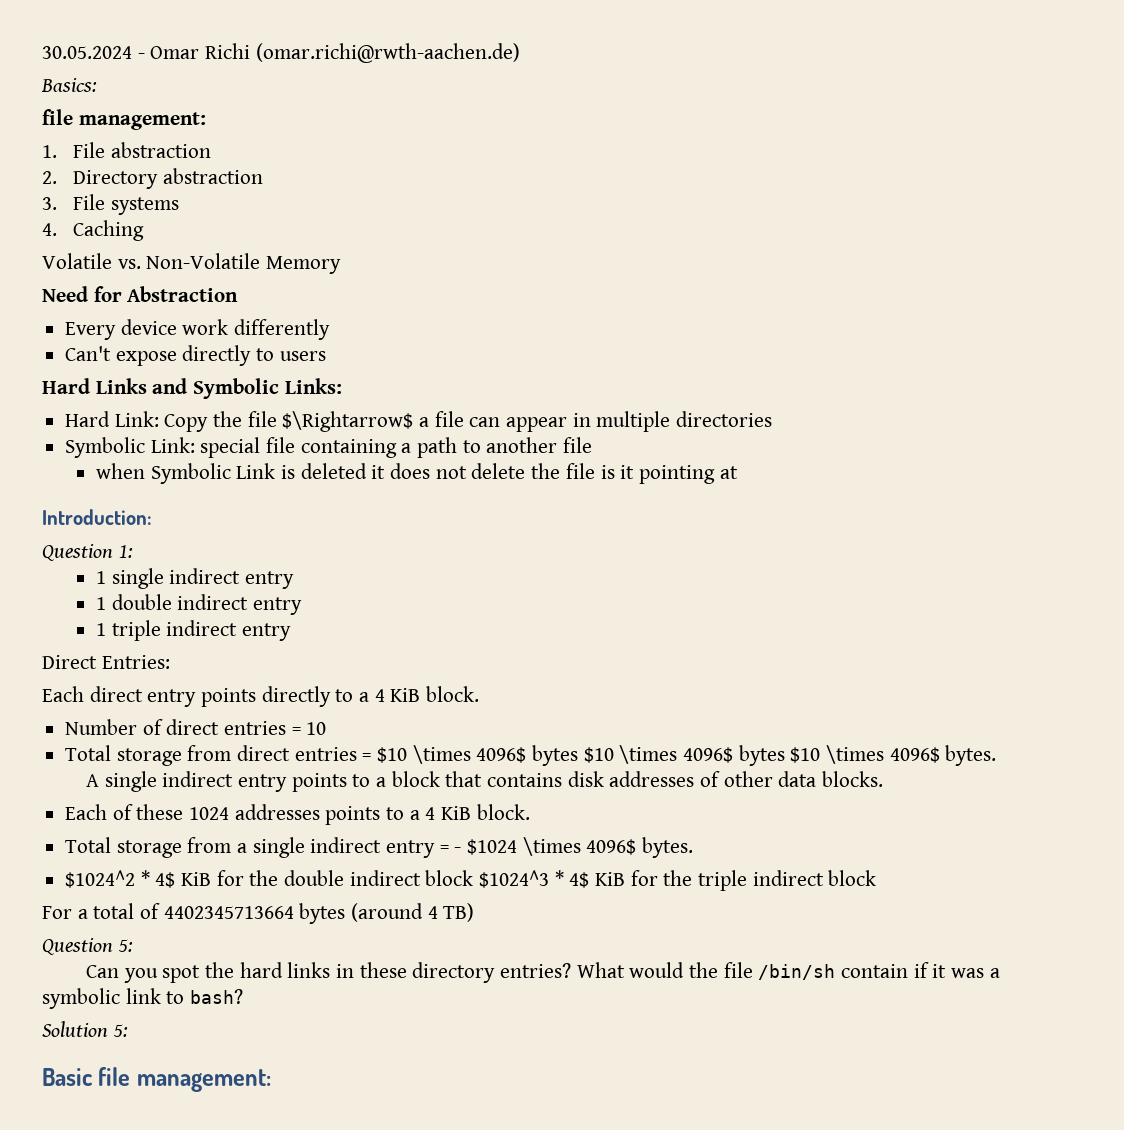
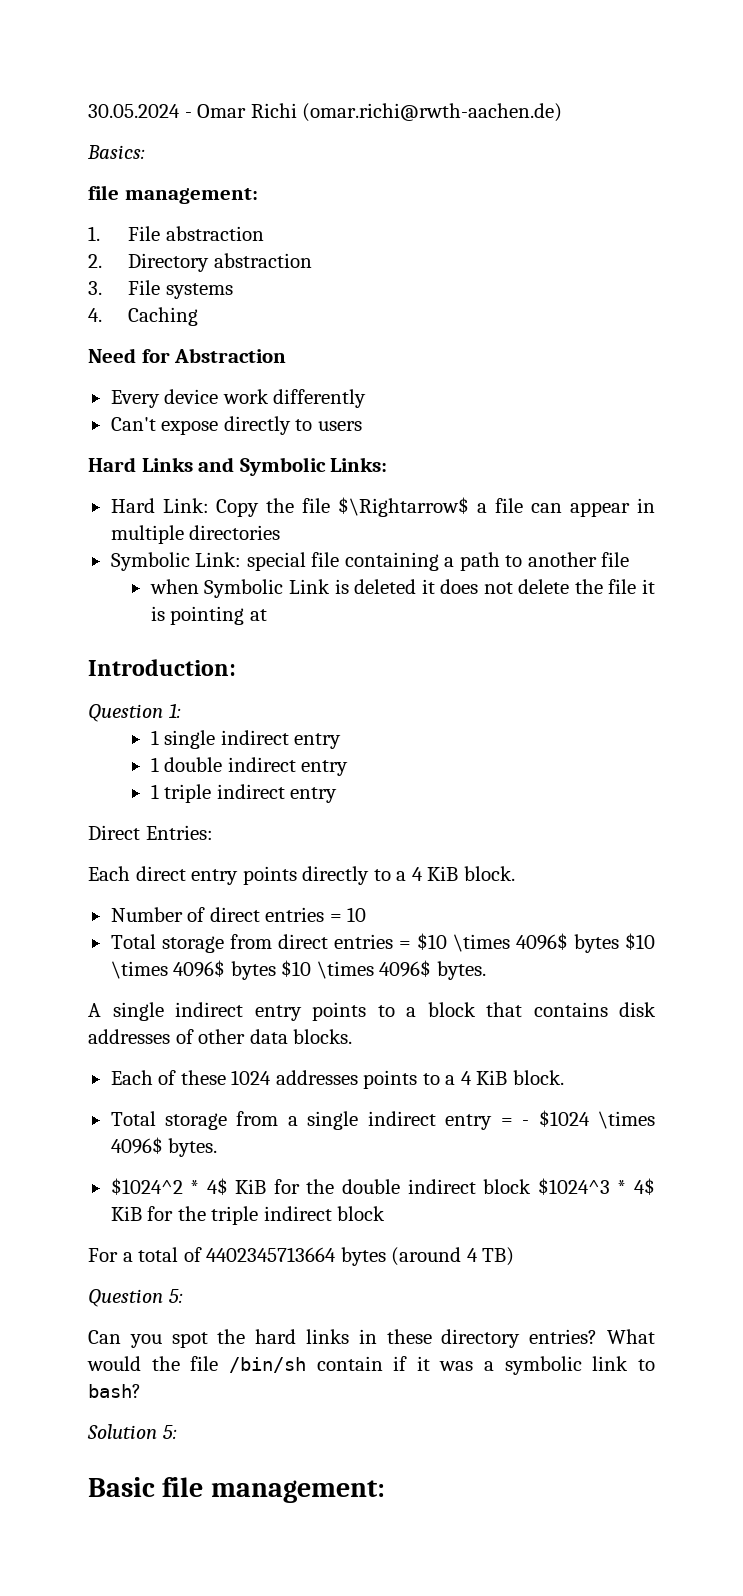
[42,253,342,274] // Volatile vs. Non-Volatile Memory -> (199, 316) none
[600,465,635,479] is it -> [642,579,655,594] [150,606,165,621] it is

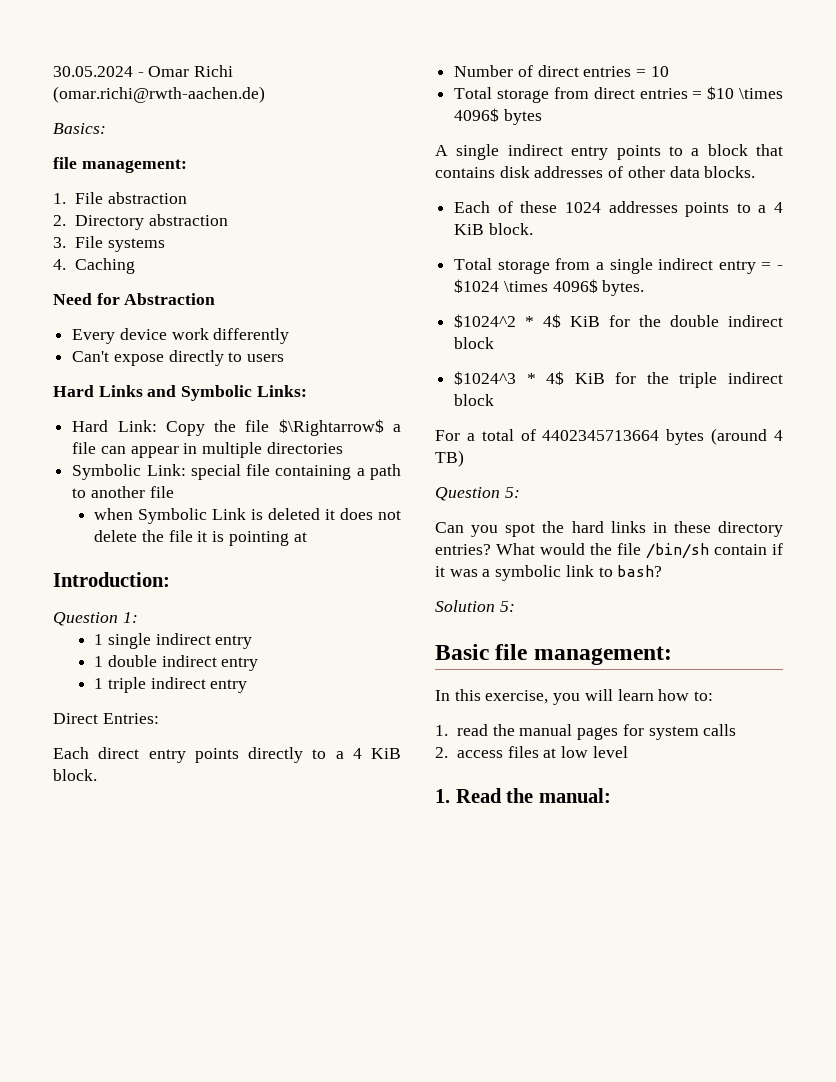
[625,933,656,950] [110,960,486,980] $10 \times 4096$ bytes $10 \times 4096$ bytes. -> (542, 117) none
(532, 1186) none -> (495, 343) //
(385, 1491) none -> [435,689,714,705] [435,724,737,740] [435,746,628,758] [435,788,611,803] // In this exercise, you will learn how to: // 1. read the manual pages for system calls // 2. access files at low level // 1. Read the manual:

